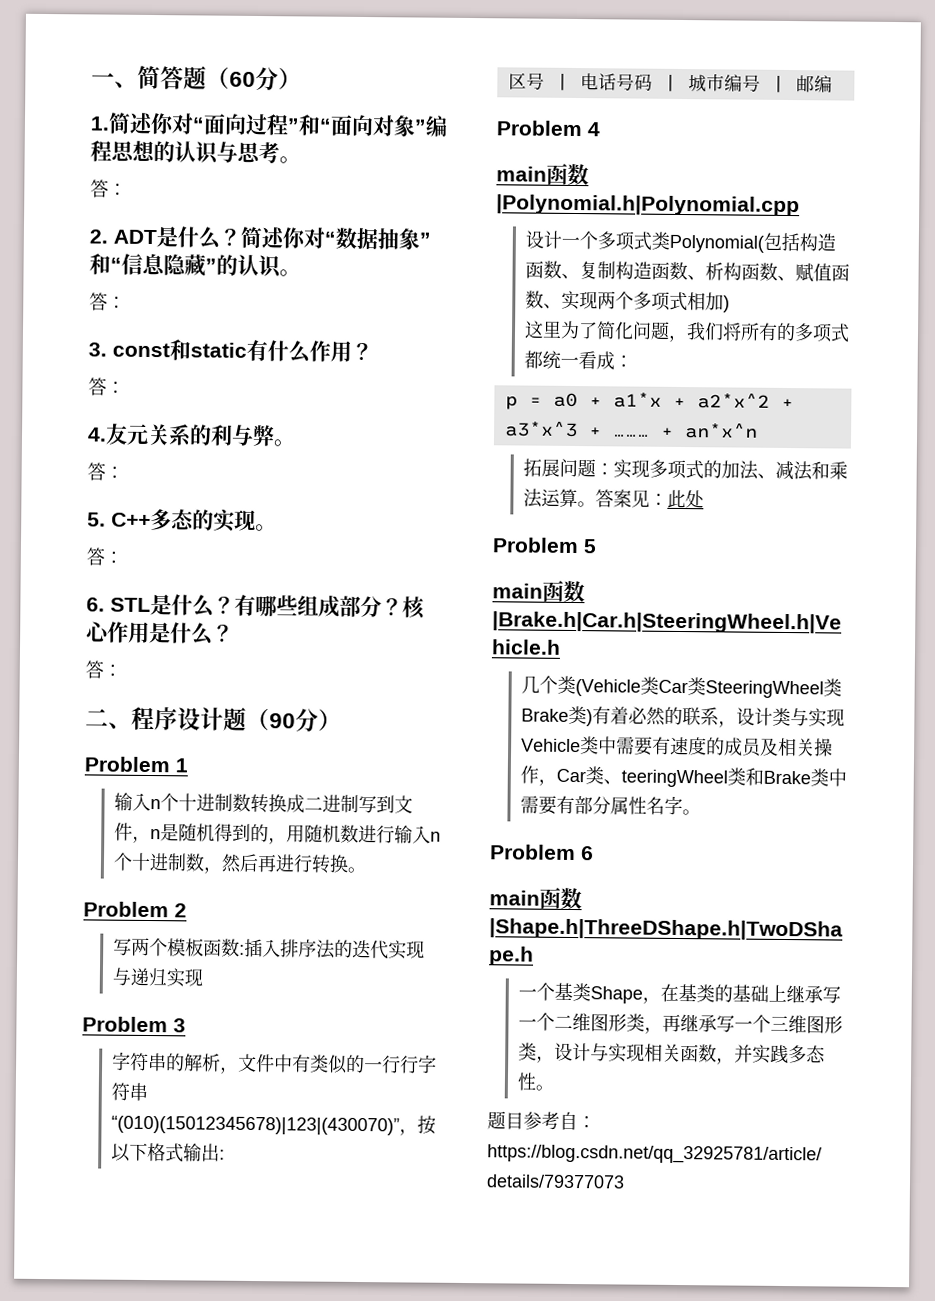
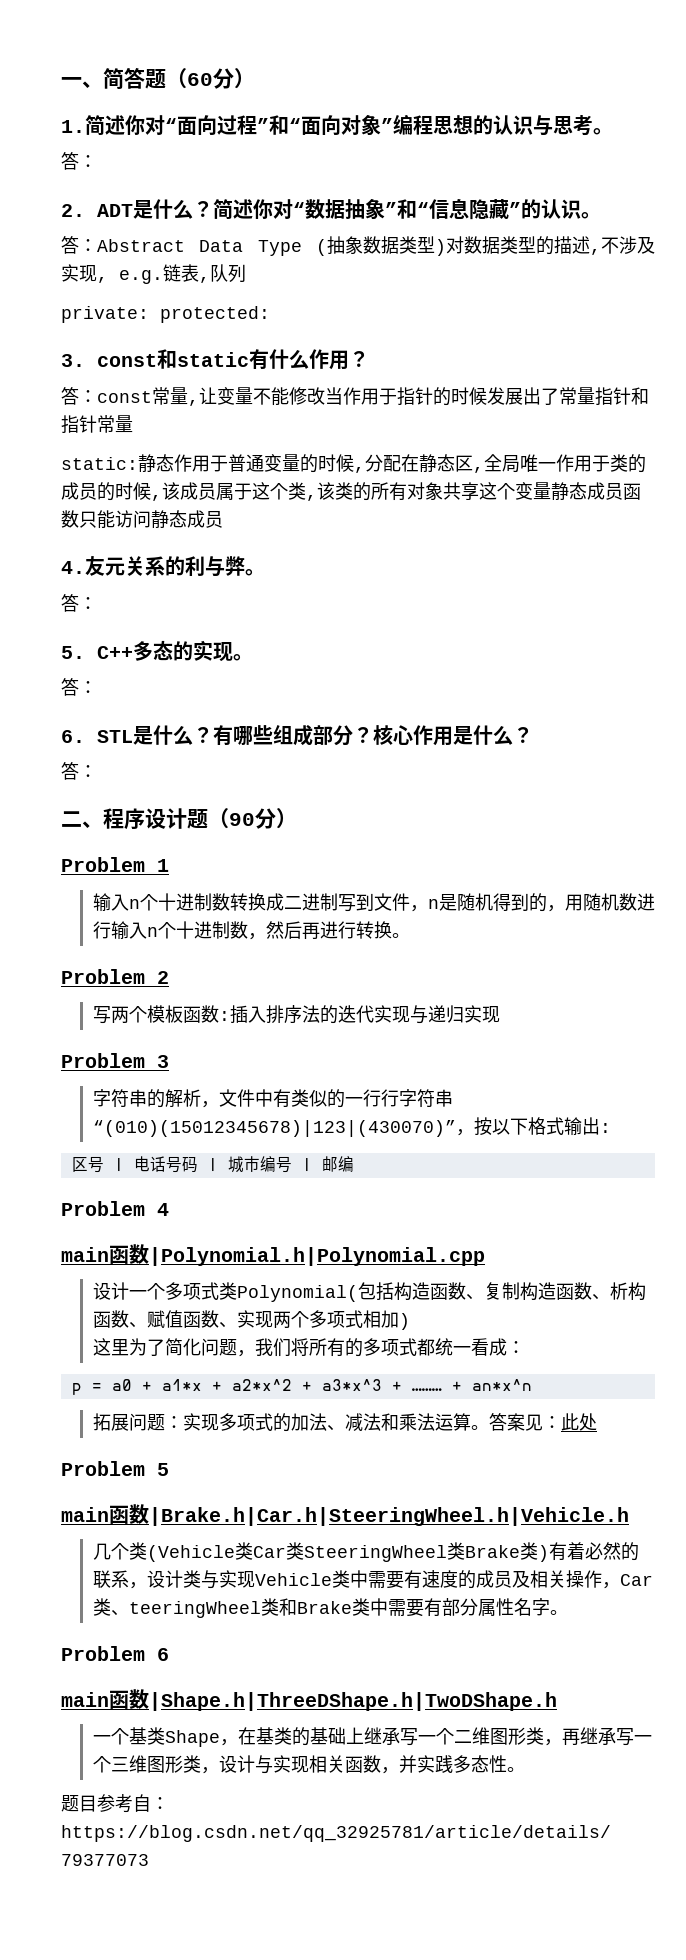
(126, 302) none -> [97,236,655,256] [61,264,246,284] [61,306,270,323] Abstract Data Type (抽象数据类型)对数据类型的描述,不涉及实现, e.g.链表,队列 // private: protected:
(125, 387) none -> [97,387,649,406] [61,415,133,434] [61,454,646,473] [61,482,641,501] [61,510,223,529] const常量,让变量不能修改当作用于指针的时候发展出了常量指针和指针常量 // static:静态作用于普通变量的时候,分配在静态区,全局唯一作用于类的成员的时候,该成员属于这个类,该类的所有对象共享这个变量静态成员函数只能访问静态成员

